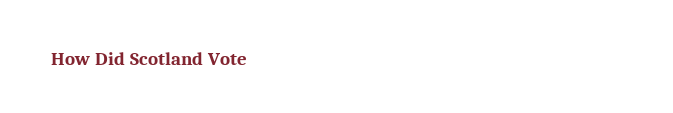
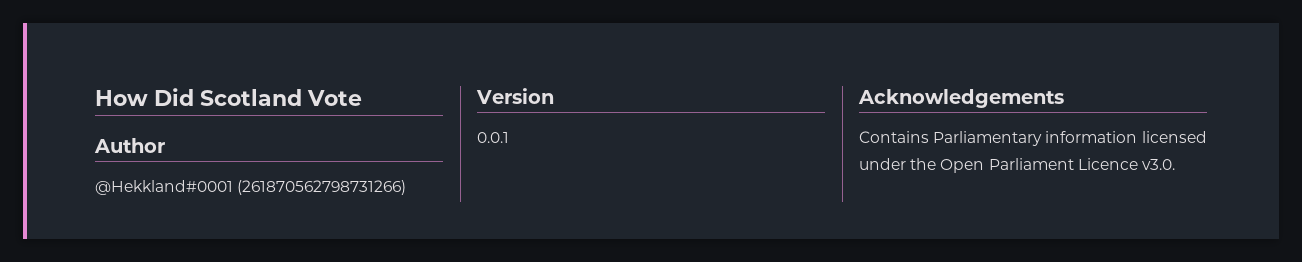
(248, 59) none -> [94,138,165,153] [95,180,407,195] [476,88,554,104] [477,132,509,143] [858,89,1064,108] [859,131,1207,146] [859,158,1175,173] // Author // @Hekkland#0001 (261870562798731266) // Version // 0.0.1 // Acknowledgements // Contains Parliamentary information licensed under the Open Parliament Licence v3.0.

